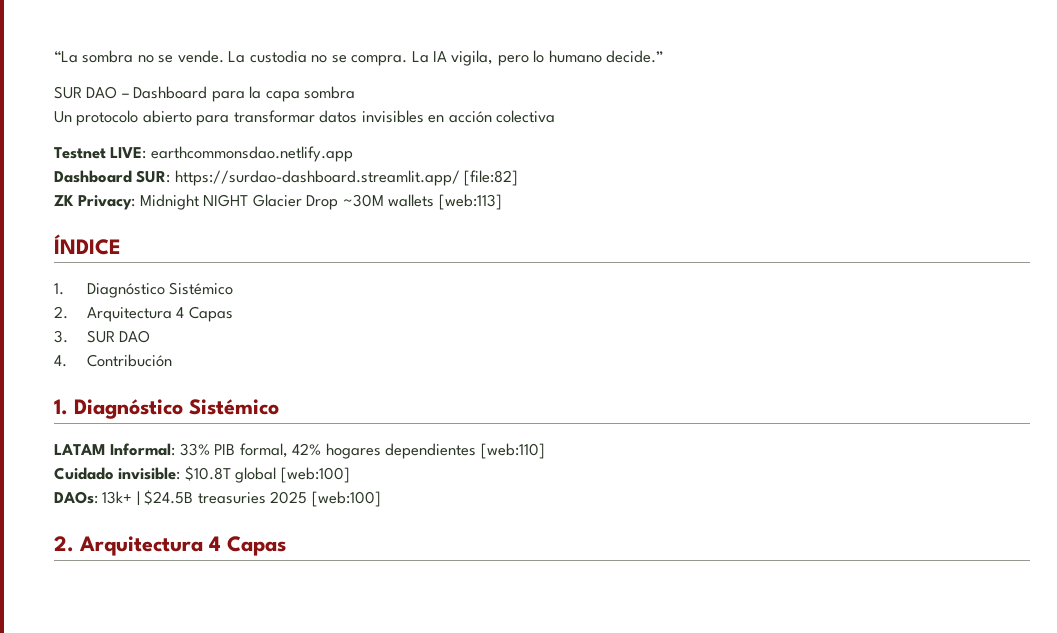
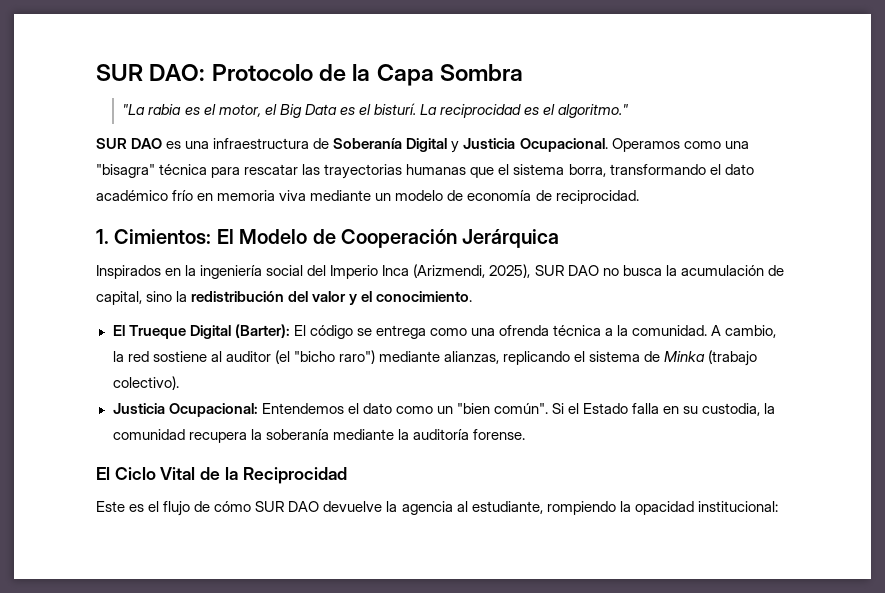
[54,50,664,66] [54,86,356,102] [54,110,556,126] [54,146,353,162] [54,170,519,186] [54,194,502,210] [54,234,121,255] [54,282,234,298] [54,306,233,322] [54,330,151,343] [54,354,172,367] [54,399,279,419] [54,443,545,459] [54,466,350,483] [54,490,381,507] [54,536,286,556] “La sombra no se vende. La custodia no se compra. La IA vigila, pero lo humano decide.” // SUR DAO – Dashboard para la capa sombra // Un protocolo abierto para transformar datos invisibles en acción colectiva // Testnet LIVE: earthcommonsdao.netlify.app // Dashboard SUR: https://surdao-dashboard.streamlit.app/ [file:82] // ZK Privacy: Midnight NIGHT Glacier Drop ~30M wallets [web:113] // ÍNDICE // 1. Diagnóstico Sistémico // 2. Arquitectura 4 Capas // 3. SUR DAO // 4. Contribución // 1. Diagnóstico Sistémico // LATAM Informal: 33% PIB formal, 42% hogares dependientes [web:110] // Cuidado invisible: $10.8T global [web:100] // DAOs: 13k+ | $24.5B treasuries 2025 [web:100] // 2. Arquitectura 4 Capas -> [96,64,524,86] [122,103,629,118] [96,138,749,153] [96,164,754,179] [96,190,639,204] [96,229,560,248] [96,264,784,279] [96,291,473,305] [112,324,777,339] [112,350,758,366] [112,376,179,390] [112,403,776,417] [112,429,525,443] [96,467,347,484] [96,501,778,516] SUR DAO: Protocolo de la Capa Sombra // "La rabia es el motor, el Big Data es el bisturí. La reciprocidad es el algoritmo." // SUR DAO es una infraestructura de Soberanía Digital y Justicia Ocupacional. Operamos como una "bisagra" técnica para rescatar las trayectorias humanas que el sistema borra, transformando el dato académico frío en memoria viva mediante un modelo de economía de reciprocidad. // 1. Cimientos: El Modelo de Cooperación Jerárquica // Inspirados en la ingeniería social del Imperio Inca (Arizmendi, 2025), SUR DAO no busca la acumulación de capital, sino la redistribución del valor y el conocimiento. // El Trueque Digital (Barter): El código se entrega como una ofrenda técnica a la comunidad. A cambio, la red sostiene al auditor (el "bicho raro") mediante alianzas, replicando el sistema de Minka (trabajo colectivo). // Justicia Ocupacional: Entendemos el dato como un "bien común". Si el Estado falla en su custodia, la comunidad recupera la soberanía mediante la auditoría forense. // El Ciclo Vital de la Reciprocidad // Este es el flujo de cómo SUR DAO devuelve la agencia al estudiante, rompiendo la opacidad institucional:

